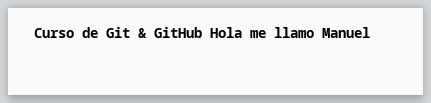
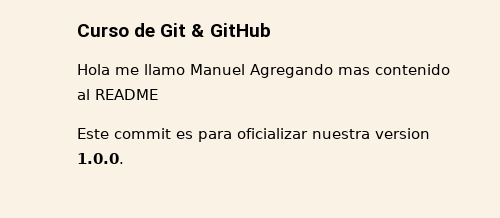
(202, 32) none -> (271, 30) //
(370, 32) none -> [250,64,450,78] [77,89,158,100] [77,128,430,142] [77,153,124,164] Agregando mas contenido al README // Este commit es para oficializar nuestra version 1.0.0.

